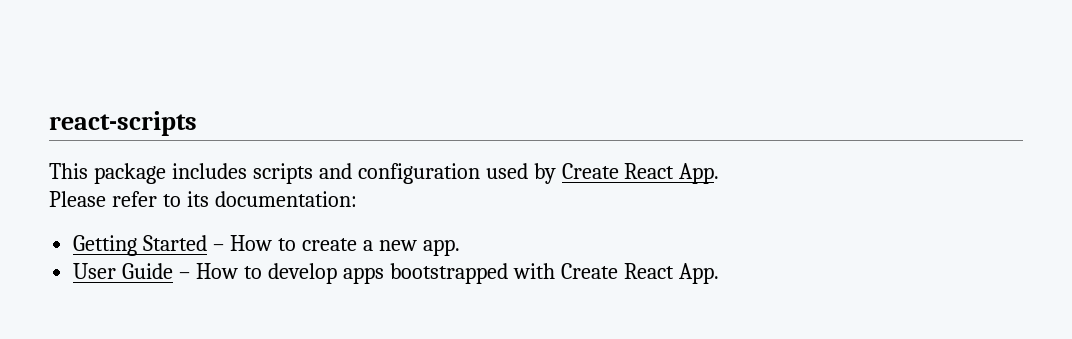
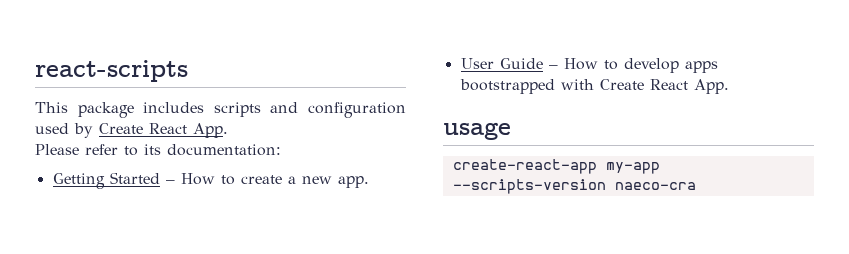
(719, 273) none -> [443,122,511,140] [452,159,660,174] [452,179,696,194] // usage // create-react-app my-app --scripts-version naeco-cra

